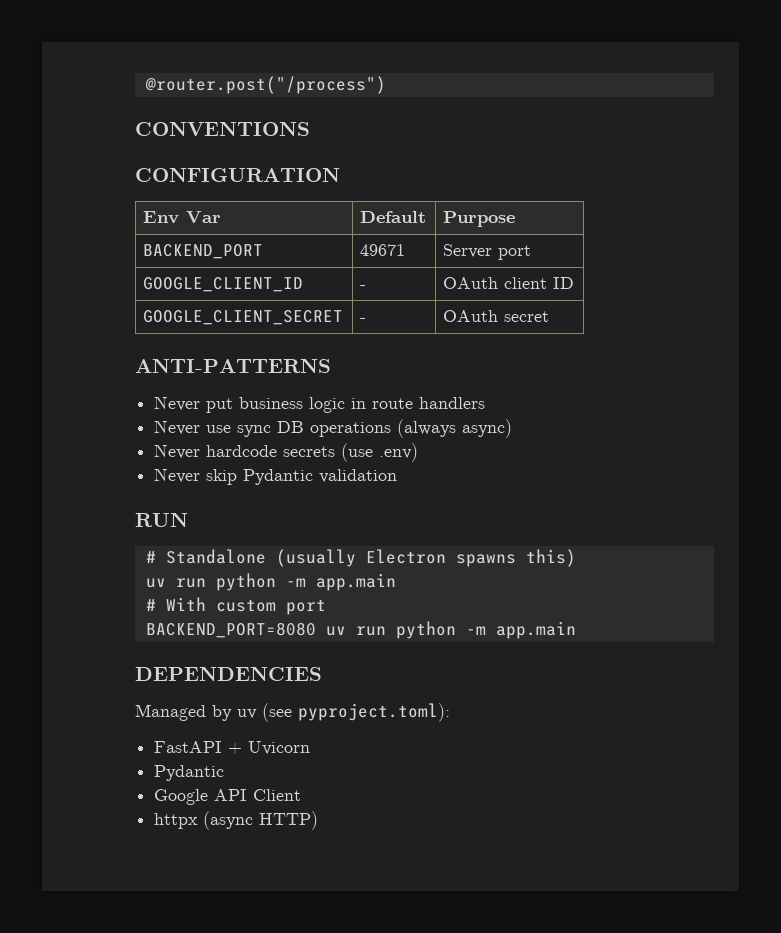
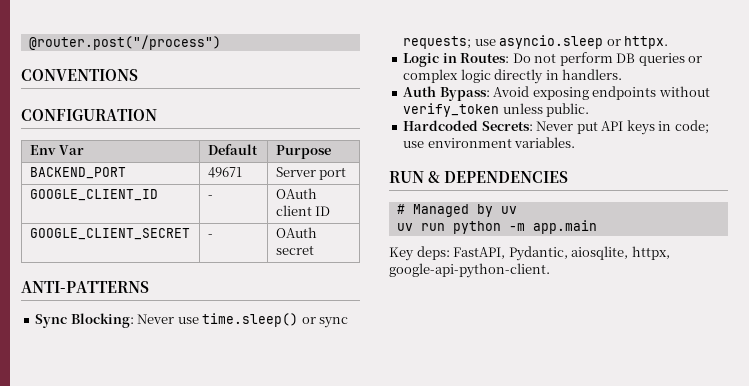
[154,396,486,413] [154,419,513,438] [154,443,419,462] [154,468,398,485] Never put business logic in route handlers // Never use sync DB operations (always async) // Never hardcode secrets (use .env) // Never skip Pydantic validation -> [35,313,349,328] [403,35,669,49] [403,52,703,67] [403,69,623,84] [403,86,710,101] [403,103,590,117] [403,120,709,135] [403,137,576,148] Sync Blocking: Never use time.sleep() or sync requests; use asyncio.sleep or httpx. // Logic in Routes: Do not perform DB queries or complex logic directly in handlers. // Auth Bypass: Avoid exposing endpoints without verify_token unless public. // Hardcoded Secrets: Never put API keys in code; use environment variables.
[145,549,576,567] [145,573,396,591] [145,597,326,615] [145,621,576,639] [135,667,322,681] [135,703,450,722] [154,741,311,755] [154,765,225,781] [154,789,302,805] [154,811,319,830] // # Standalone (usually Electron spawns this) // uv run python -m app.main // # With custom port // BACKEND_PORT=8080 uv run python -m app.main // DEPENDENCIES // Managed by uv (see pyproject.toml): // FastAPI + Uvicorn // Pydantic // Google API Client // httpx (async HTTP) -> [428,171,569,183] [396,204,517,217] [396,220,597,234] [389,246,670,261] [389,263,550,278] & DEPENDENCIES // # Managed by uv // uv run python -m app.main // Key deps: FastAPI, Pydantic, aiosqlite, httpx, google-api-python-client.

